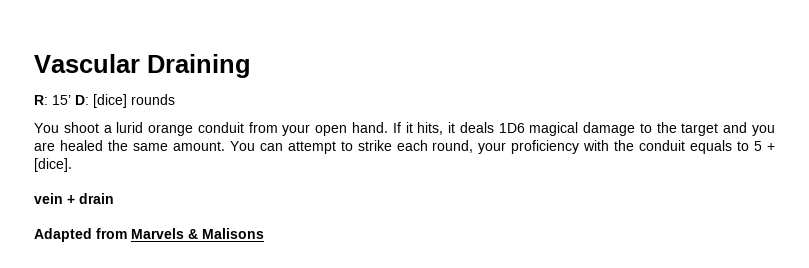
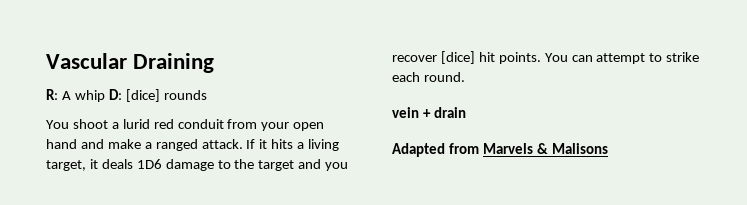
[52,95,71,105] 15’ -> [61,90,105,102] A whip
[148,124,194,136] orange -> [153,119,174,129] red
[351,122,444,135] hand. If it hits, -> [46,139,340,151] [46,160,86,171] hand and make a ranged attack. If it hits a living target,
[529,122,579,136] magical -> (162, 164) none
[34,140,225,151] are healed the same amount. -> [392,51,541,64] recover [dice] hit points.
[432,140,776,154] [34,158,72,172] round, your proficiency with the conduit equals to 5 + [dice]. -> [423,72,465,82] round.

